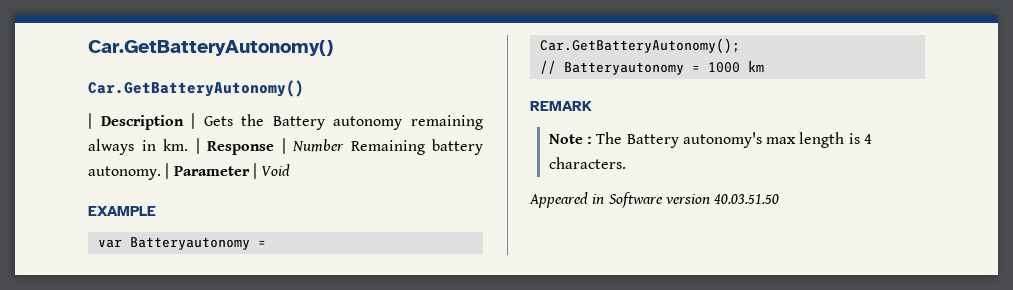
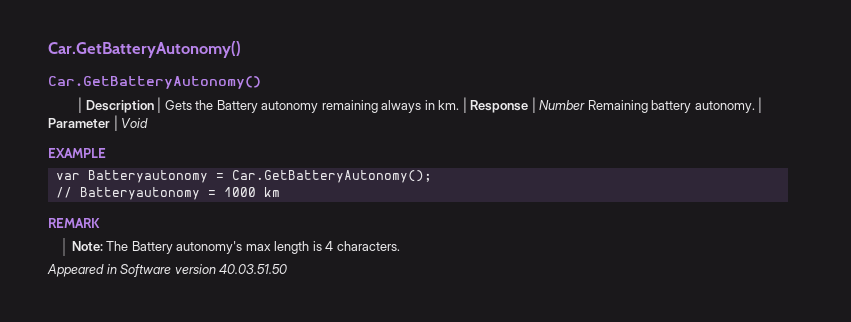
[548,134,592,144] Note : -> [71,241,103,251] Note:

